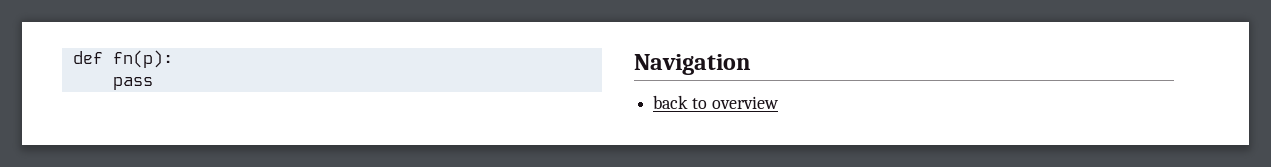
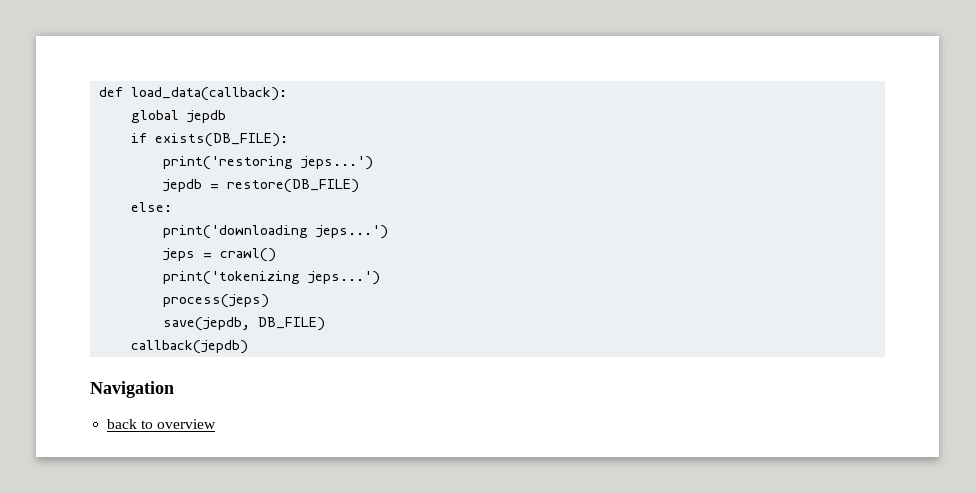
[112,50,173,68] [112,77,153,90] fn(p): // pass -> [131,87,288,101] [131,110,227,123] [131,133,289,147] [163,156,374,170] [163,179,360,193] [131,202,173,212] [163,225,389,239] [163,248,277,262] [163,271,381,285] [163,294,270,308] [163,317,326,331] [131,340,249,354] load_data(callback): // global jepdb // if exists(DB_FILE): // print('restoring jeps...') // jepdb = restore(DB_FILE) // else: // print('downloading jeps...') // jeps = crawl() // print('tokenizing jeps...') // process(jeps) // save(jepdb, DB_FILE) // callback(jepdb)

